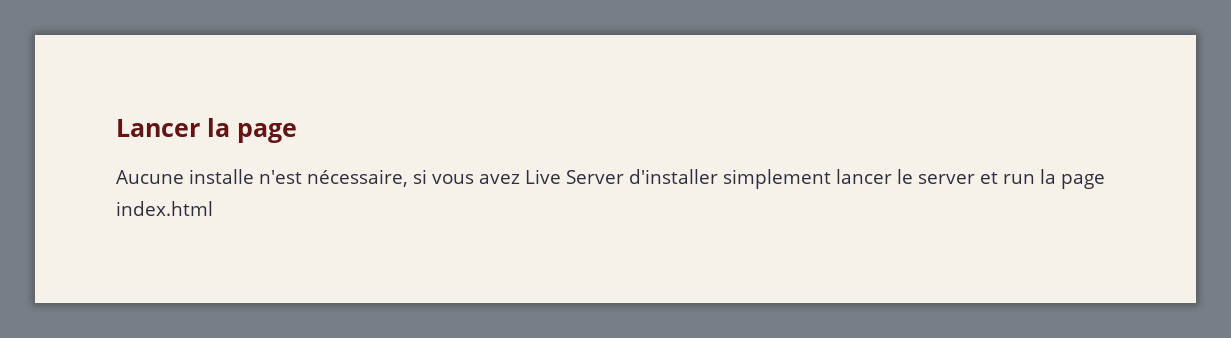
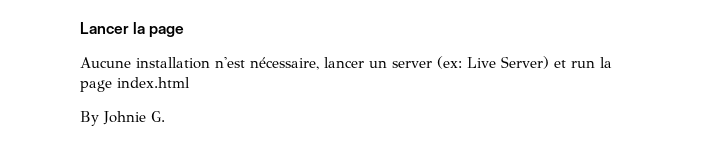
[189,169,254,184] installe -> [136,57,210,69] installation
[412,169,975,189] si vous avez Live Server d'installer simplement lancer le server -> [324,56,549,69] lancer un server (ex: Live Server)
(213, 208) none -> [80,111,165,126] // By Johnie G.

